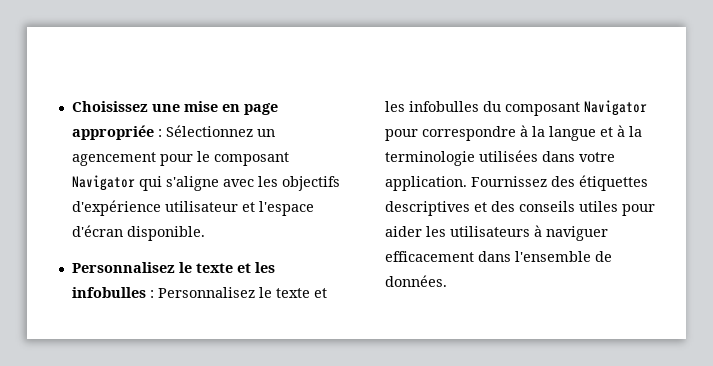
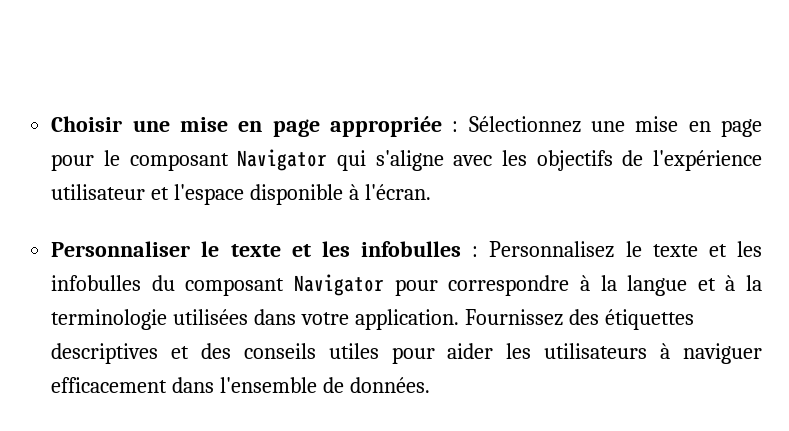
[71,101,148,112] Choisissez -> [51,116,123,132] Choisir
[256,129,275,137] [71,152,156,166] un agencement -> [590,116,762,137] une mise en page
[71,200,161,216] d'expérience -> [622,150,762,171] de l'expérience
[71,225,205,241] [71,262,175,273] d'écran disponible. // Personnalisez -> [250,184,431,205] [51,241,191,257] disponible à l'écran. // Personnaliser

